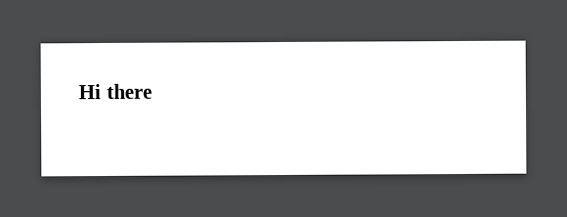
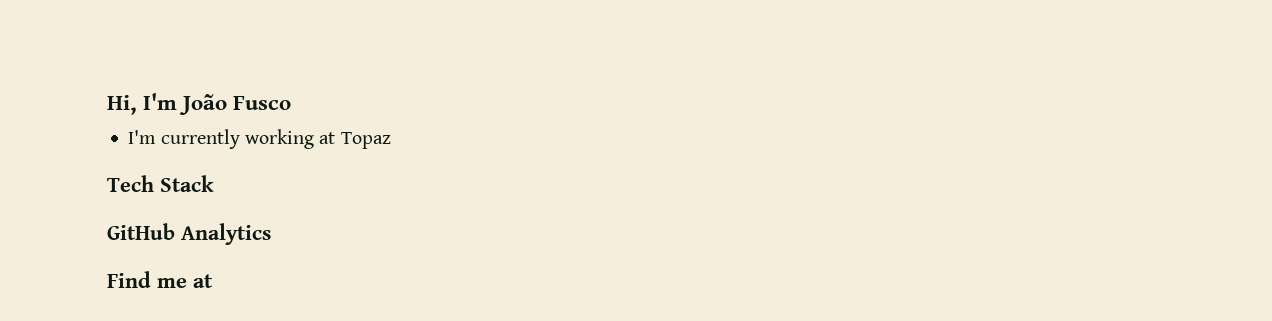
[78,83,152,100] Hi there -> [107,93,292,115] [128,129,391,149] [107,175,214,192] [107,223,271,245] [107,271,213,288] Hi, I'm João Fusco // I'm currently working at Topaz // Tech Stack // GitHub Analytics // Find me at

